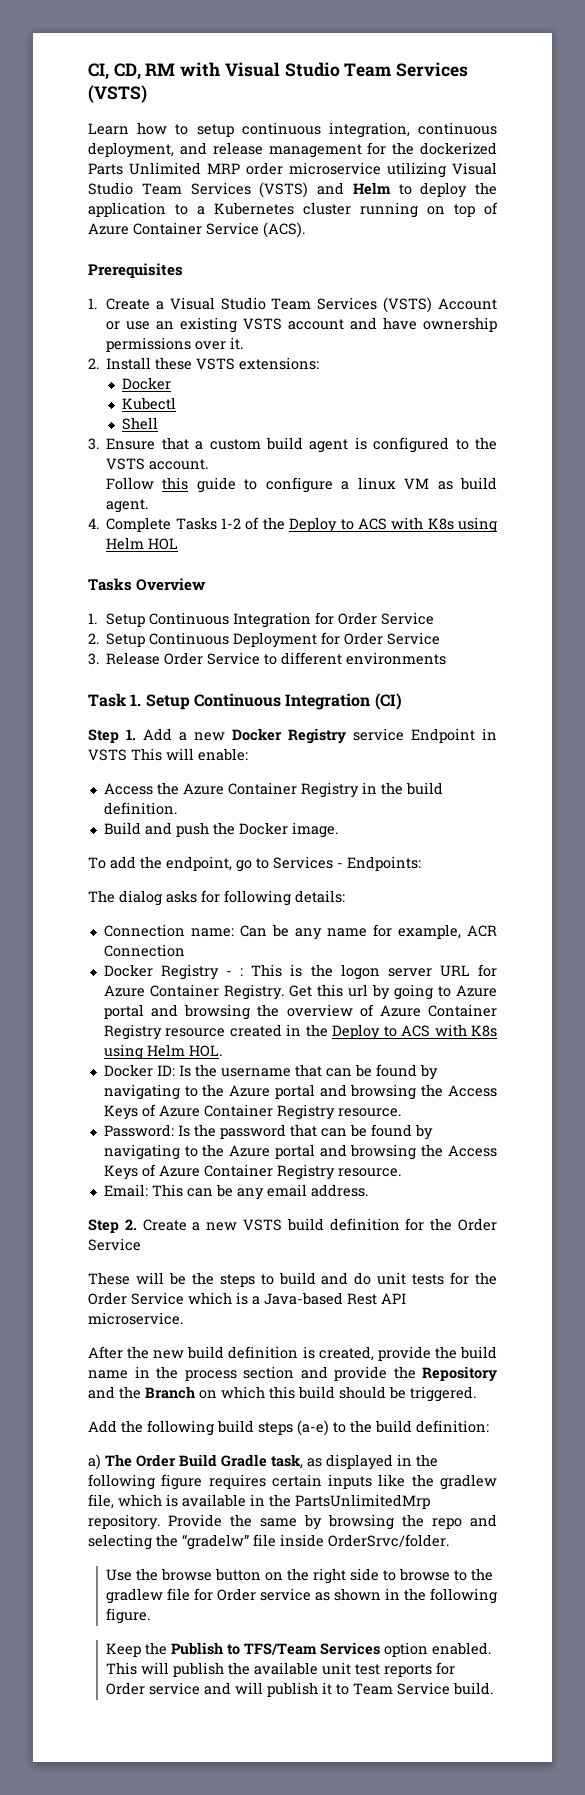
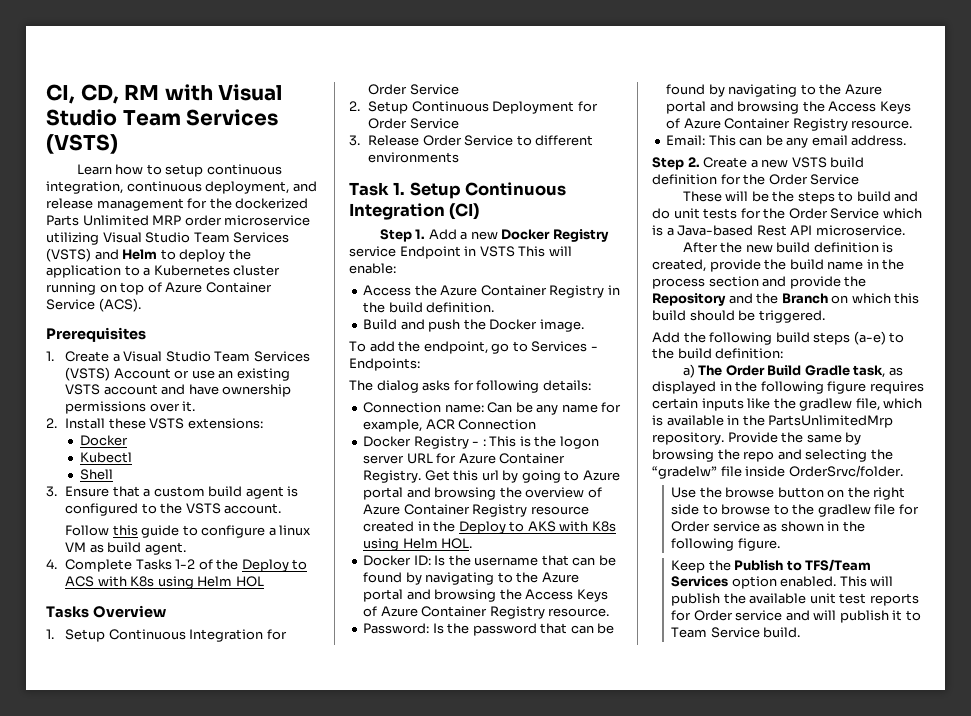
[401,1025,431,1037] ACS -> [527,521,556,532] AKS

